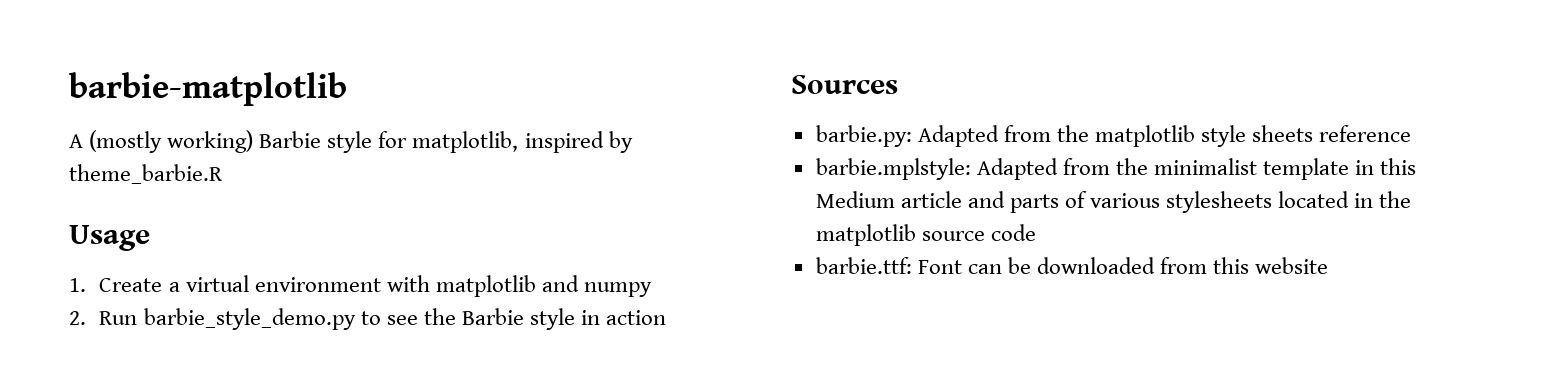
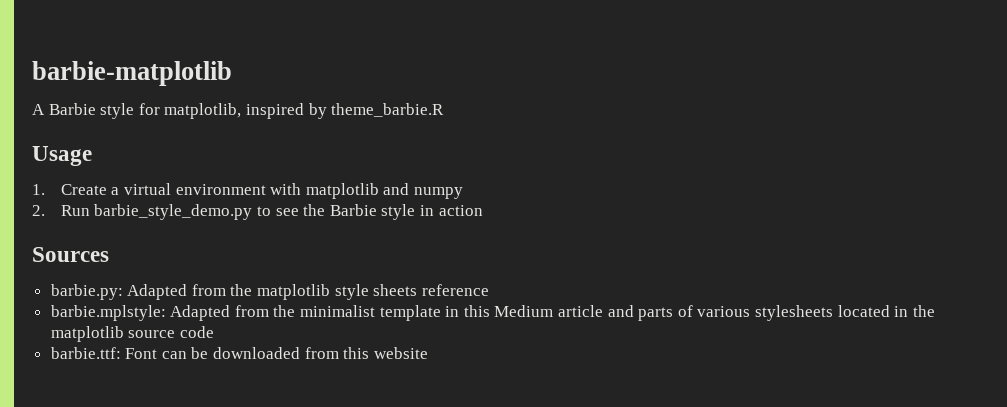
[89,130,254,153] (mostly working) -> (45, 109) none

